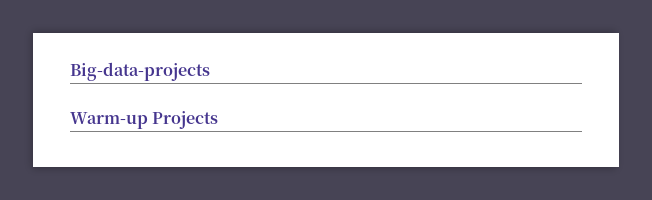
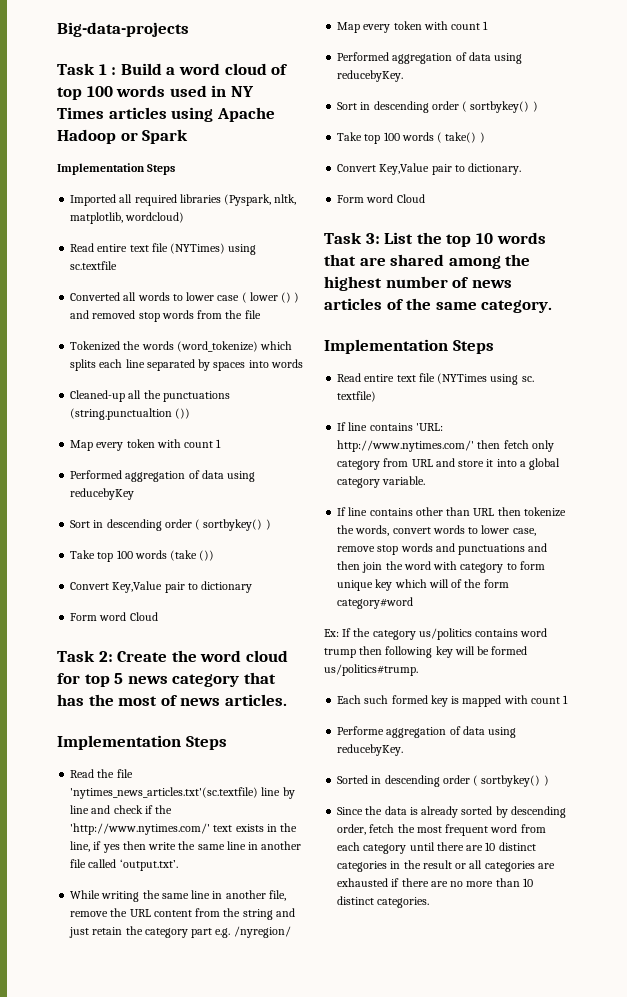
[70,111,219,129] Warm-up Projects -> [57,63,289,75] [57,85,254,100] [57,107,275,122] [57,129,189,144] [57,163,176,175] [70,194,297,206] [70,212,185,224] [70,243,257,255] [70,261,118,270] [70,292,300,303] [70,310,261,322] [70,341,293,352] [70,359,303,371] [70,390,230,402] [70,408,191,420] [70,439,222,451] [70,470,256,482] [70,488,135,500] [70,519,271,531] [70,550,215,562] [70,581,253,593] [70,612,158,621] [57,650,288,662] [57,672,276,687] [57,694,287,706] [57,735,227,750] [70,769,133,778] [70,787,295,799] [70,805,173,814] [70,823,298,835] [70,841,302,853] [70,859,178,871] [70,890,286,902] [70,908,295,920] [69,926,291,938] [337,21,489,33] [337,52,523,64] [337,70,404,82] [337,101,538,113] [337,132,485,144] [337,163,522,175] [337,194,425,203] [324,232,546,247] [324,254,531,269] [324,276,512,291] [324,298,553,313] [324,339,494,354] [337,373,534,385] [337,391,377,402] [337,422,443,431] [337,440,554,452] [337,458,561,470] [337,476,426,488] [337,507,566,517] [337,525,536,536] [337,543,548,555] [337,561,545,573] [337,579,509,591] [337,597,414,609] [324,628,548,640] [324,646,528,658] [324,664,418,676] [337,695,569,707] [337,726,517,738] [337,744,404,756] [337,775,549,787] [337,806,566,818] [337,824,546,836] [337,842,536,854] [337,860,555,872] [337,878,533,887] [337,896,430,908] Task 1 : Build a word cloud of top 100 words used in NY Times articles using Apache Hadoop or Spark // Implementation Steps // Imported all required libraries (Pyspark, nltk, matplotlib, wordcloud) // Read entire text file (NYTimes) using sc.textfile // Converted all words to lower case ( lower () ) and removed stop words from the file // Tokenized the words (word_tokenize) which splits each line separated by spaces into words // Cleaned-up all the punctuations (string.punctualtion ()) // Map every token with count 1 // Performed aggregation of data using reducebyKey // Sort in descending order ( sortbykey() ) // Take top 100 words (take ()) // Convert Key,Value pair to dictionary // Form word Cloud // Task 2: Create the word cloud for top 5 news category that has the most of news articles. // Implementation Steps // Read the file 'nytimes_news_articles.txt'(sc.textfile) line by line and check if the 'http://www.nytimes.com/' text exists in the line, if yes then write the same line in another file called ‘output.txt’. // While writing the same line in another file, remove the URL content from the string and just retain the category part e.g. /nyregion/ // Map every token with count 1 // Performed aggregation of data using reducebyKey. // Sort in descending order ( sortbykey() ) // Take top 100 words ( take() ) // Convert Key,Value pair to dictionary. // Form word Cloud // Task 3: List the top 10 words that are shared among the highest number of news articles of the same category. // Implementation Steps // Read entire text file (NYTimes using sc. textfile) // If line contains 'URL: http://www.nytimes.com/' then fetch only category from URL and store it into a global category variable. // If line contains other than URL then tokenize the words, convert words to lower case, remove stop words and punctuations and then join the word with category to form unique key which will of the form category#word // Ex: If the category us/politics contains word trump then following key will be formed us/politics#trump. // Each such formed key is mapped with count 1 // Performe aggregation of data using reducebyKey. // Sorted in descending order ( sortbykey() ) // Since the data is already sorted by descending order, fetch the most frequent word from each category until there are 10 distinct categories in the result or all categories are exhausted if there are no more than 10 distinct categories.

